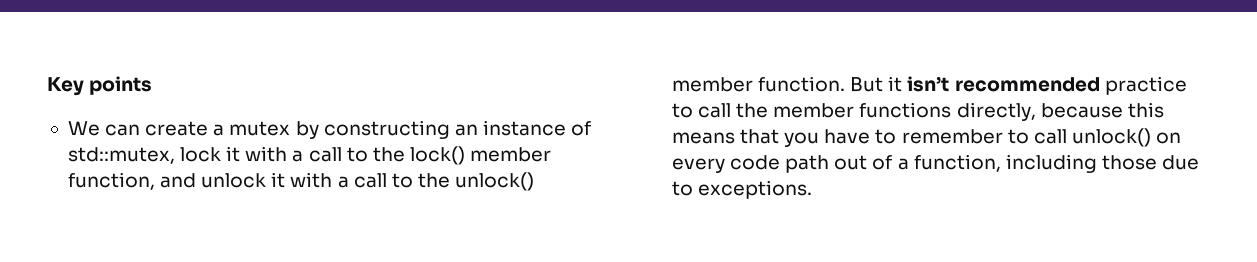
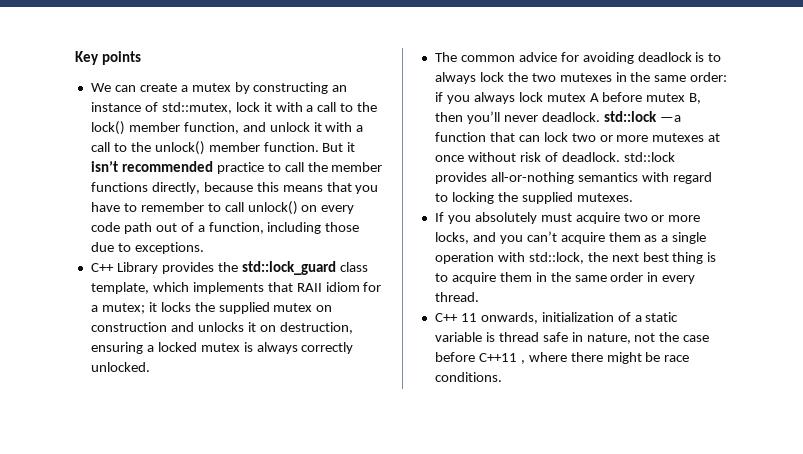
(813, 189) none -> [90,261,368,275] [90,282,382,294] [90,302,333,314] [90,322,353,334] [90,342,354,354] [90,362,150,372] [434,52,722,64] [434,72,728,84] [434,92,702,104] [434,111,681,124] [434,132,721,142] [434,152,675,162] [434,172,712,184] [434,192,633,204] [434,212,701,224] [434,231,707,244] [434,252,717,264] [434,272,696,284] [434,292,479,302] [434,312,679,324] [434,332,710,344] [434,352,690,364] [434,372,502,382] // C++ Library provides the std::lock_guard class template, which implements that RAII idiom for a mutex; it locks the supplied mutex on construction and unlocks it on destruction, ensuring a locked mutex is always correctly unlocked. // The common advice for avoiding deadlock is to always lock the two mutexes in the same order: if you always lock mutex A before mutex B, then you’ll never deadlock. std::lock —a function that can lock two or more mutexes at once without risk of deadlock. std::lock provides all-or-nothing semantics with regard to locking the supplied mutexes. // If you absolutely must acquire two or more locks, and you can’t acquire them as a single operation with std::lock, the next best thing is to acquire them in the same order in every thread. // C++ 11 onwards, initialization of a static variable is thread safe in nature, not the case before C++11 , where there might be race conditions.

